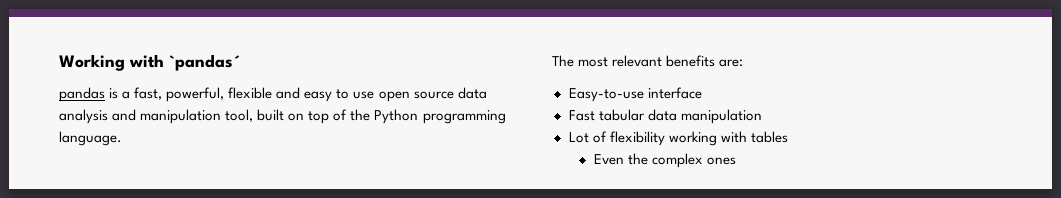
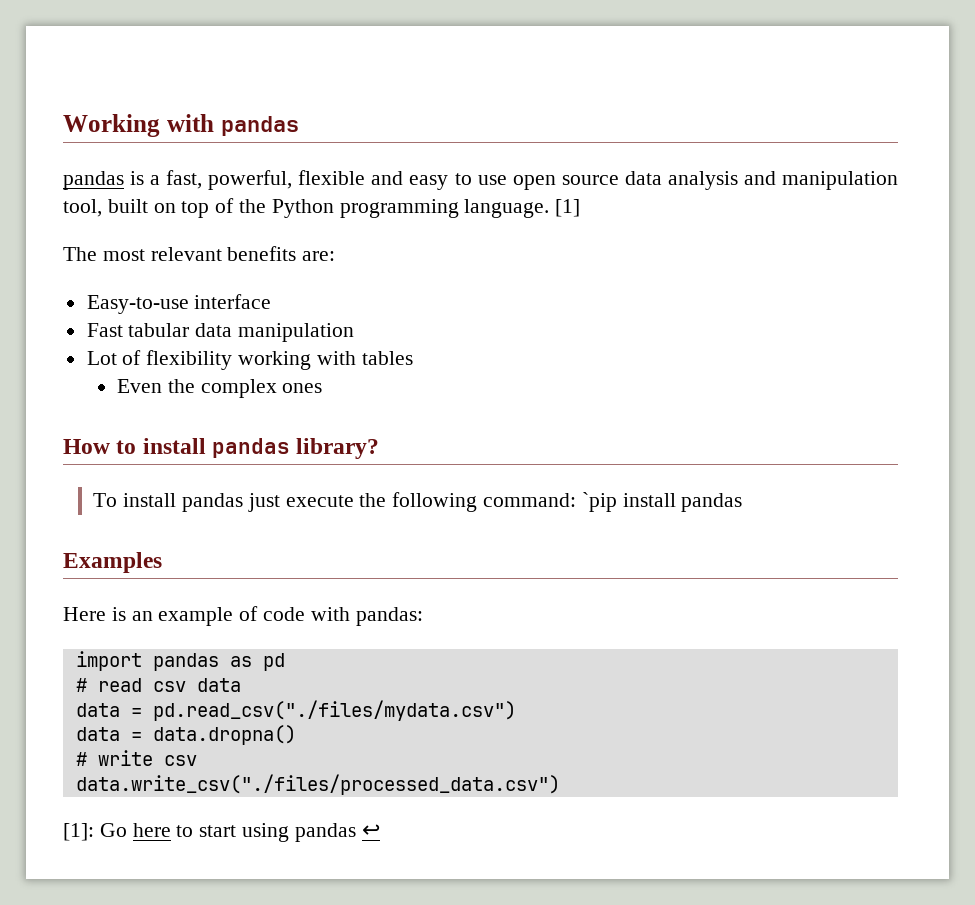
[169,54,241,71] `pandas´ -> [220,116,299,136] pandas
(122, 138) none -> [555,199,581,217] [1]
(736, 161) none -> [63,438,380,459] [93,492,743,512] [63,552,162,573] [63,606,423,626] [75,651,285,671] [75,678,241,692] [75,700,516,721] [75,725,296,745] [75,750,197,766] [75,774,560,795] [63,823,380,842] // How to install pandas library? // To install pandas just execute the following command: `pip install pandas // Examples // Here is an example of code with pandas: // import pandas as pd // # read csv data // data = pd.read_csv("./files/mydata.csv") // data = data.dropna() // # write csv // data.write_csv("./files/processed_data.csv") // [1]: Go here to start using pandas ↩

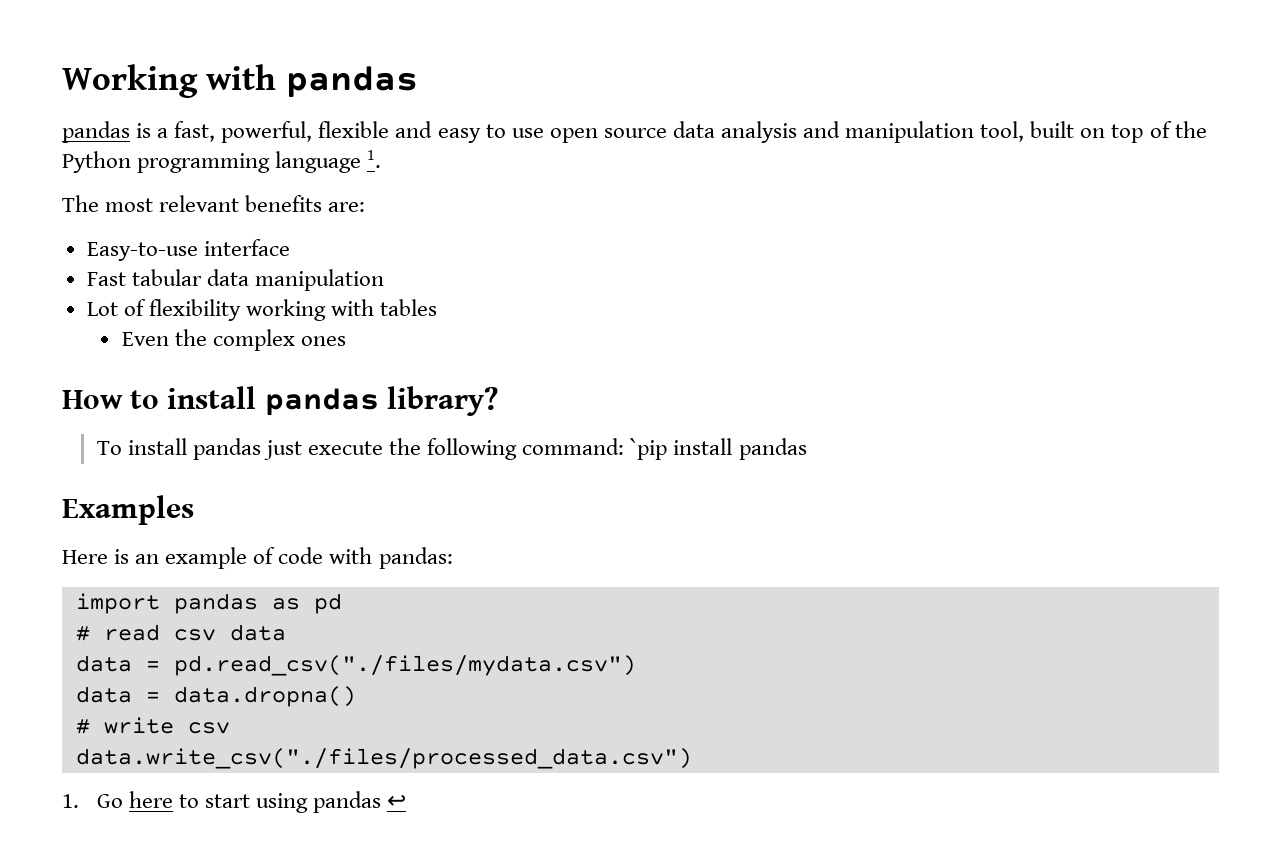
[464,199,581,218] language. [1] -> [275,150,382,173] language 1.
[63,823,94,841] [1]: -> [62,794,79,808] 1.

